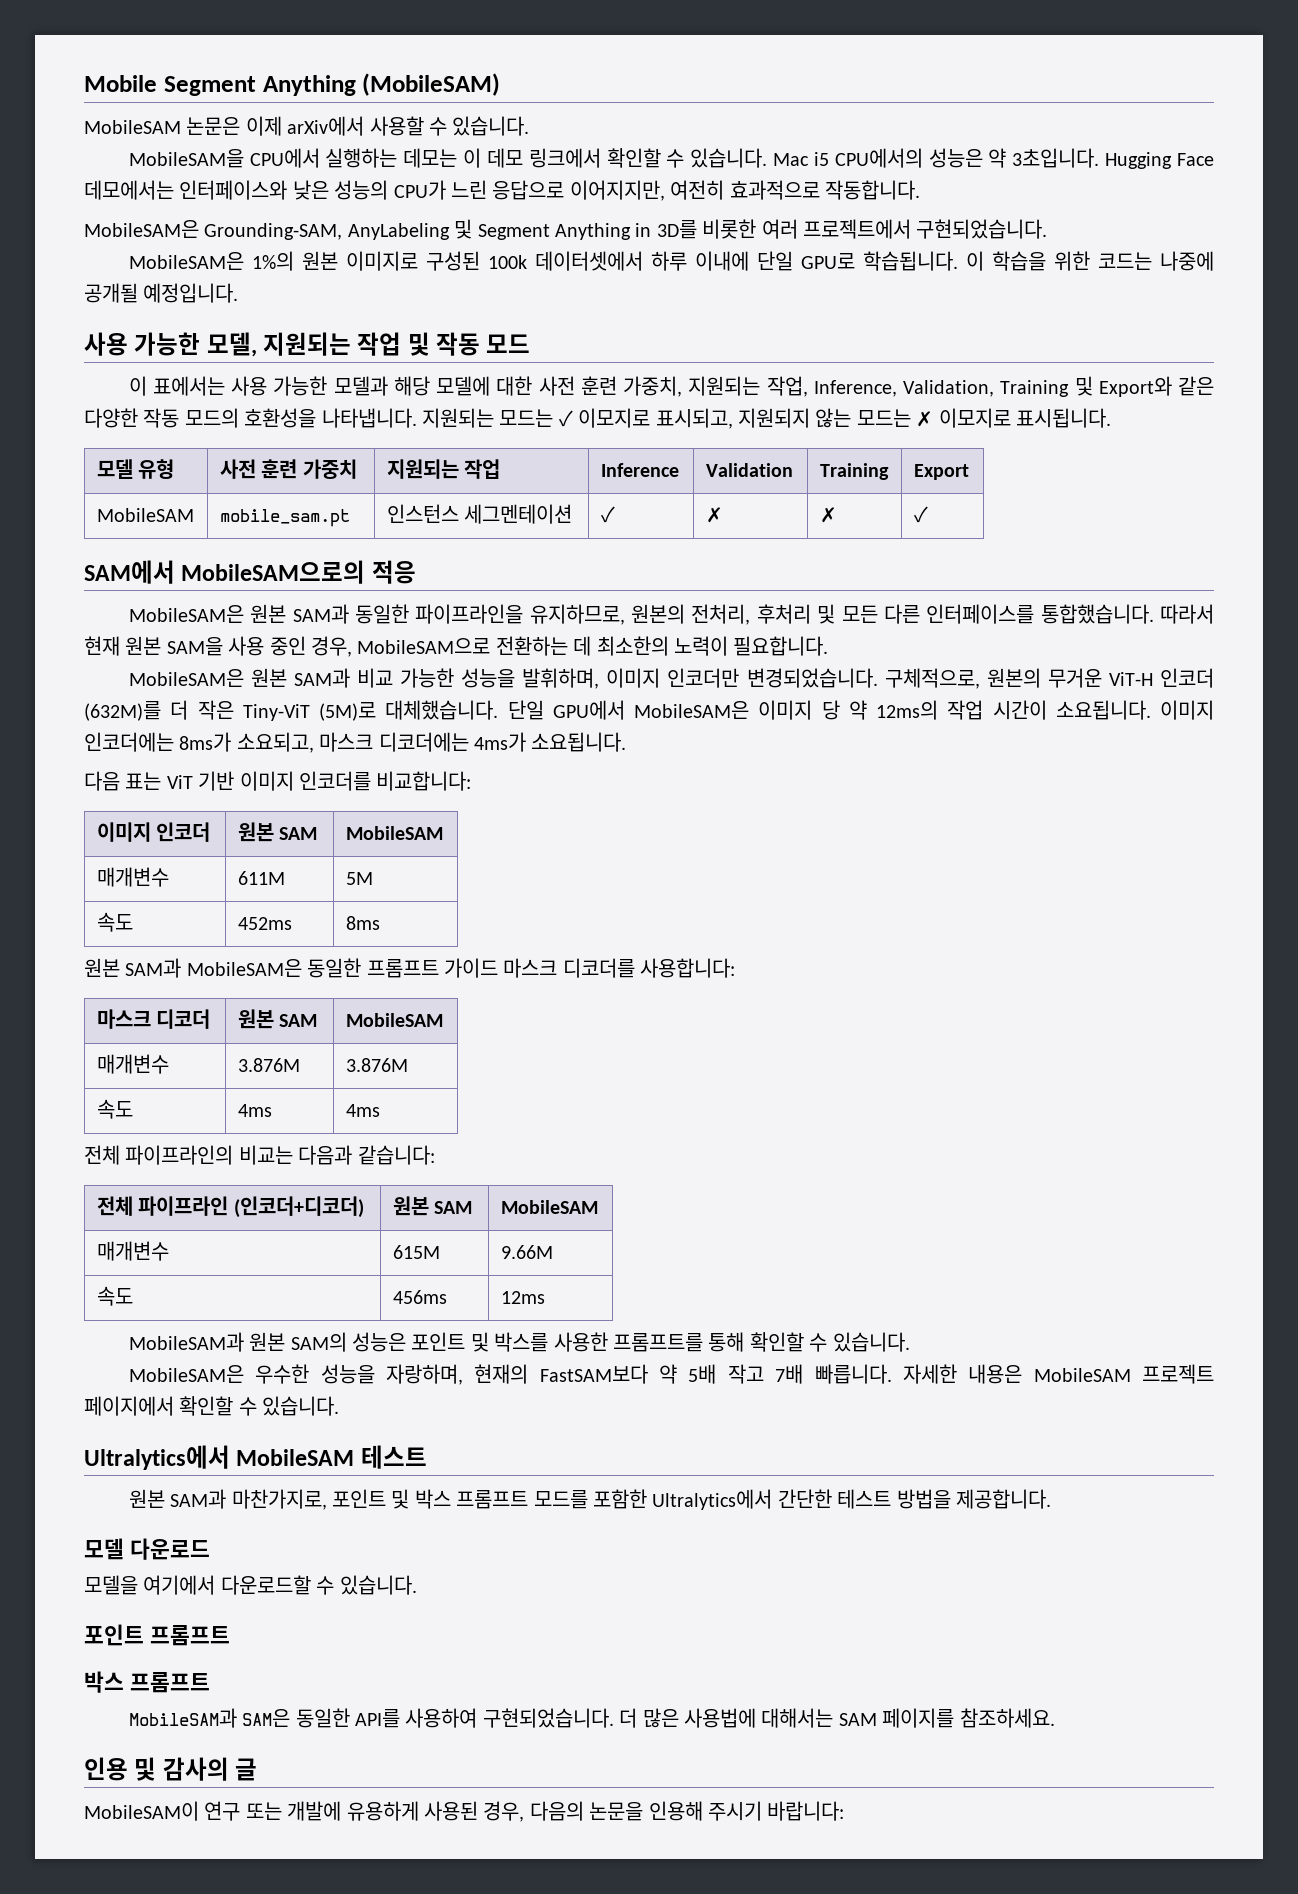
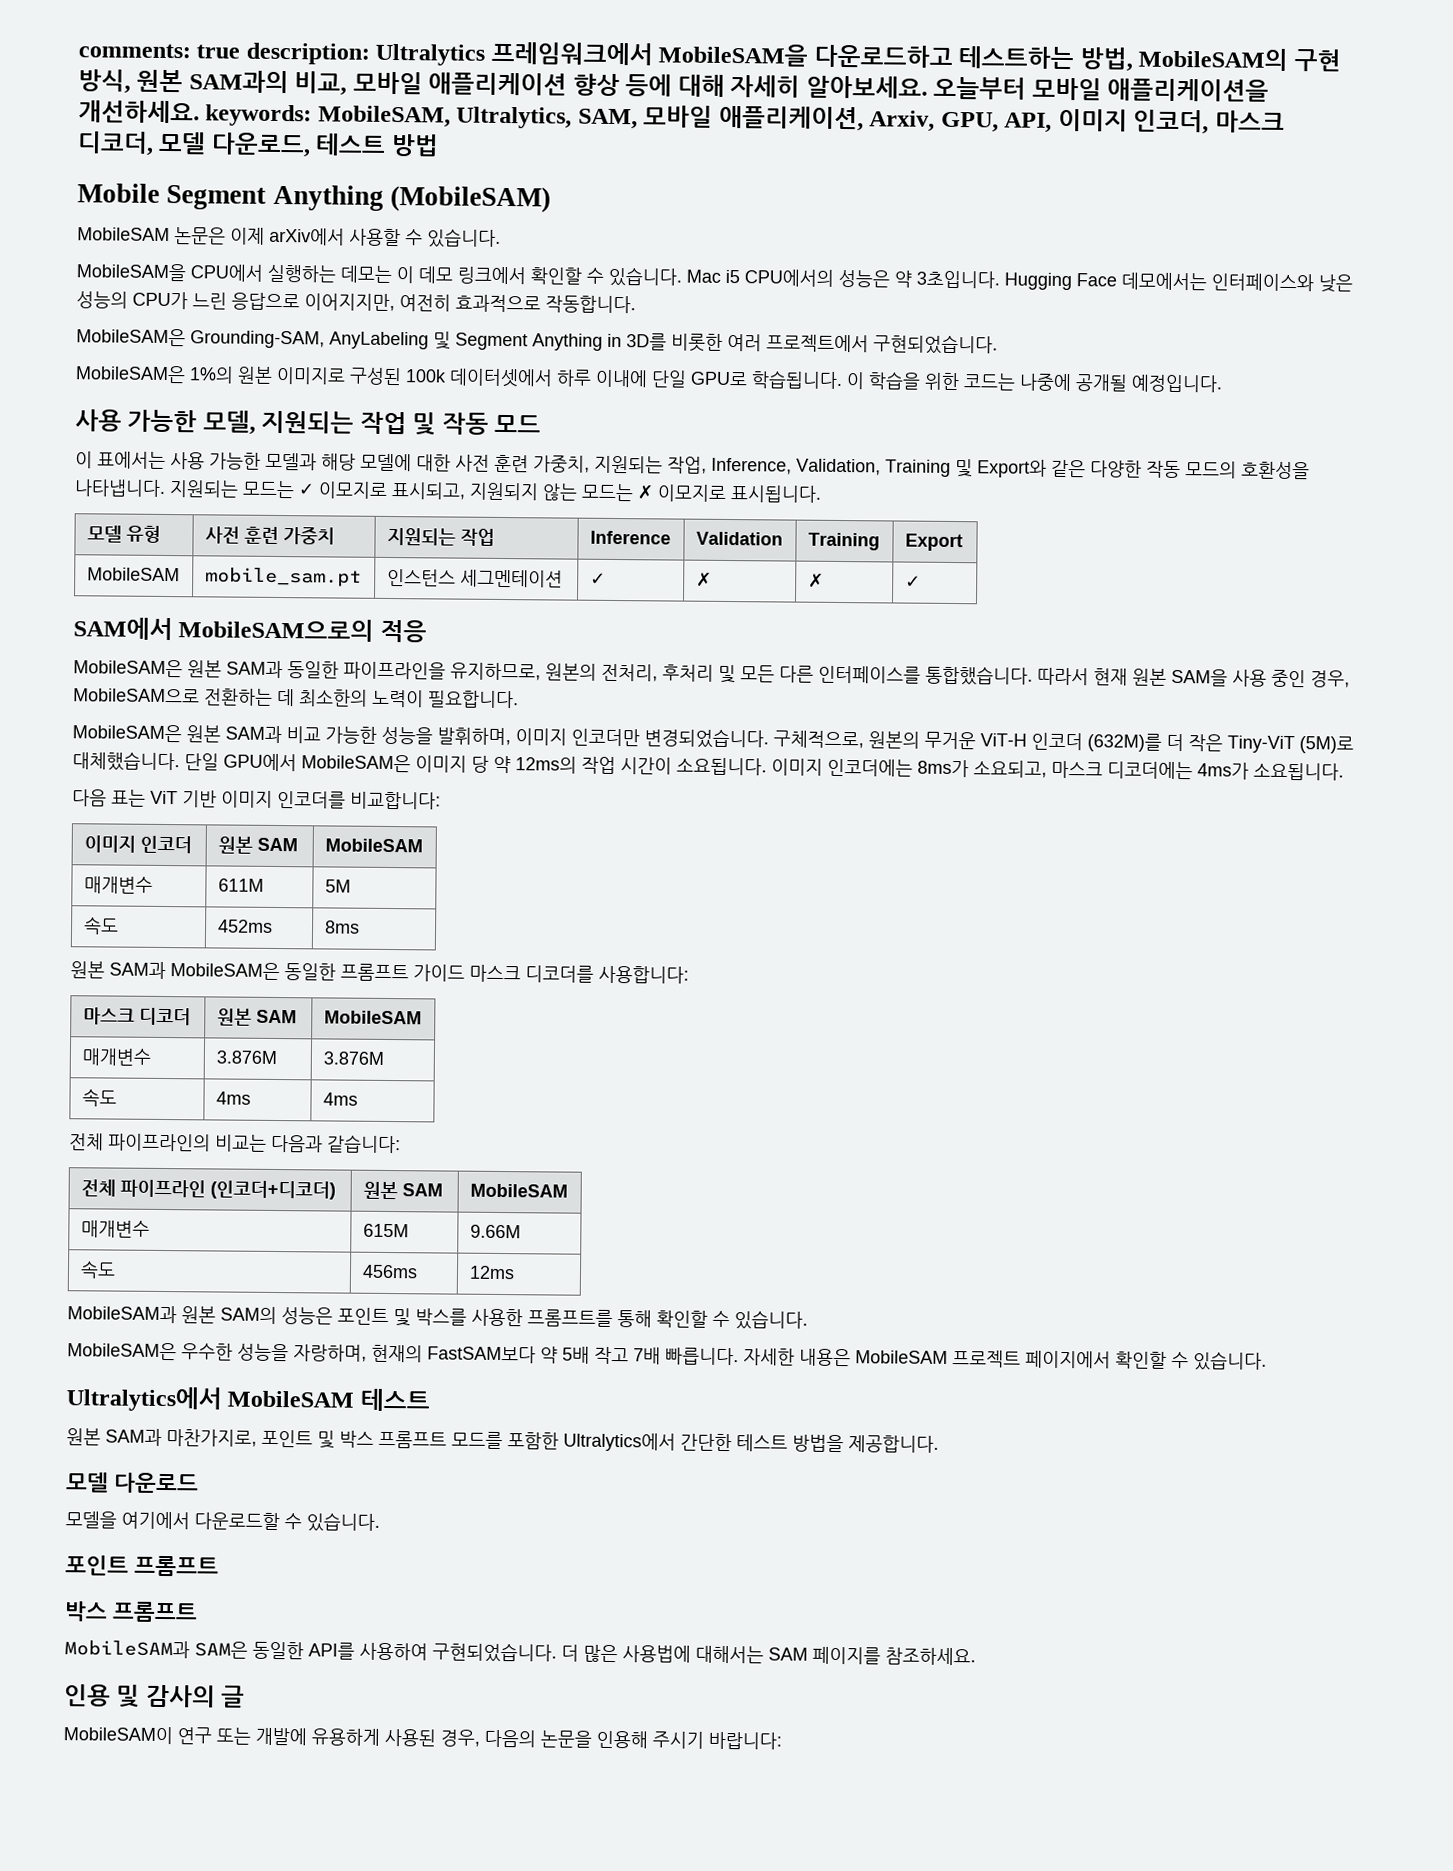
(84, 83) none -> [78,41,1341,72] [78,69,1270,102] [78,100,1285,135] [77,131,439,158] comments: true description: Ultralytics 프레임워크에서 MobileSAM을 다운로드하고 테스트하는 방법, MobileSAM의 구현 방식, 원본 SAM과의 비교, 모바일 애플리케이션 향상 등에 대해 자세히 알아보세요. 오늘부터 모바일 애플리케이션을 개선하세요. keywords: MobileSAM, Ultralytics, SAM, 모바일 애플리케이션, Arxiv, GPU, API, 이미지 인코더, 마스크 디코더, 모델 다운로드, 테스트 방법 //

